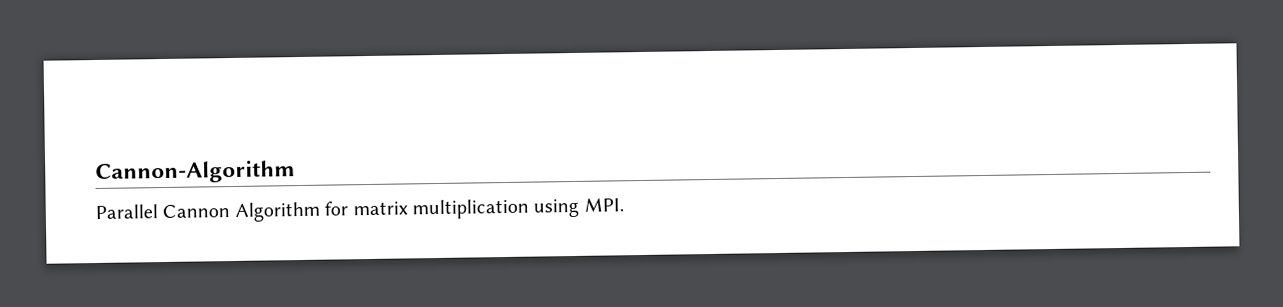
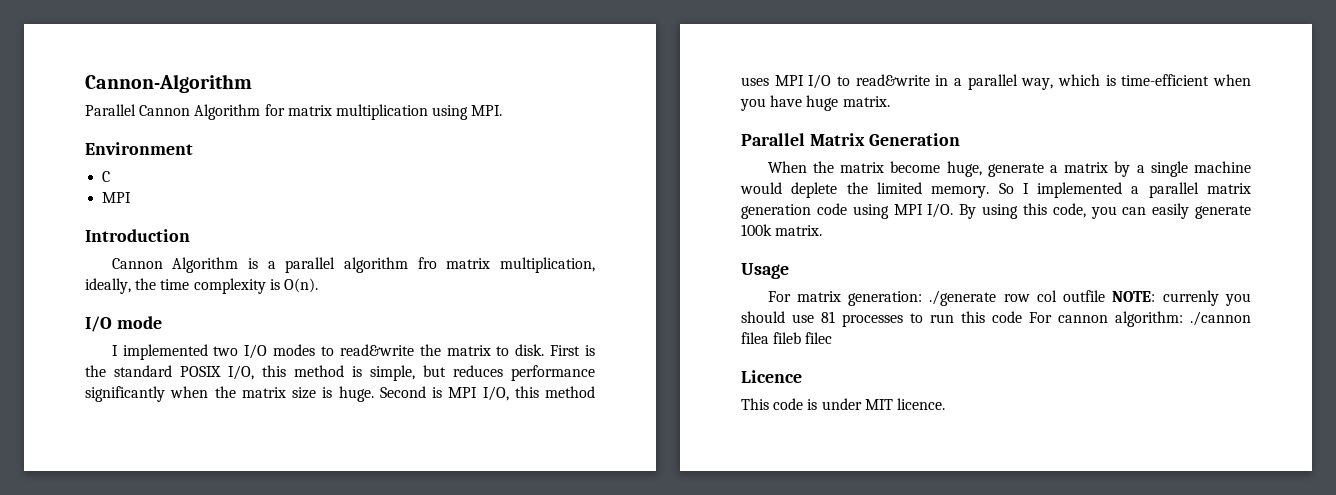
(624, 204) none -> [85,142,193,155] [102,171,111,182] [102,192,132,203] [85,229,190,242] [111,257,595,273] [85,278,318,294] [85,316,162,332] [111,344,595,360] [85,365,595,381] [85,386,595,402] [741,74,1251,90] [740,95,890,111] [741,133,960,146] [767,161,1251,177] [740,182,1251,198] [741,203,1251,219] [741,224,823,236] [741,263,789,279] [767,290,1251,306] [741,311,1251,327] [741,332,833,344] [741,370,802,383] [741,398,945,410] // Environment // C // MPI // Introduction // Cannon Algorithm is a parallel algorithm fro matrix multiplication, ideally, the time complexity is O(n). // I/O mode // I implemented two I/O modes to read&write the matrix to disk. First is the standard POSIX I/O, this method is simple, but reduces performance significantly when the matrix size is huge. Second is MPI I/O, this method uses MPI I/O to read&write in a parallel way, which is time-efficient when you have huge matrix. // Parallel Matrix Generation // When the matrix become huge, generate a matrix by a single machine would deplete the limited memory. So I implemented a parallel matrix generation code using MPI I/O. By using this code, you can easily generate 100k matrix. // Usage // For matrix generation: ./generate row col outfile NOTE: currenly you should use 81 processes to run this code For cannon algorithm: ./cannon filea fileb filec // Licence // This code is under MIT licence.

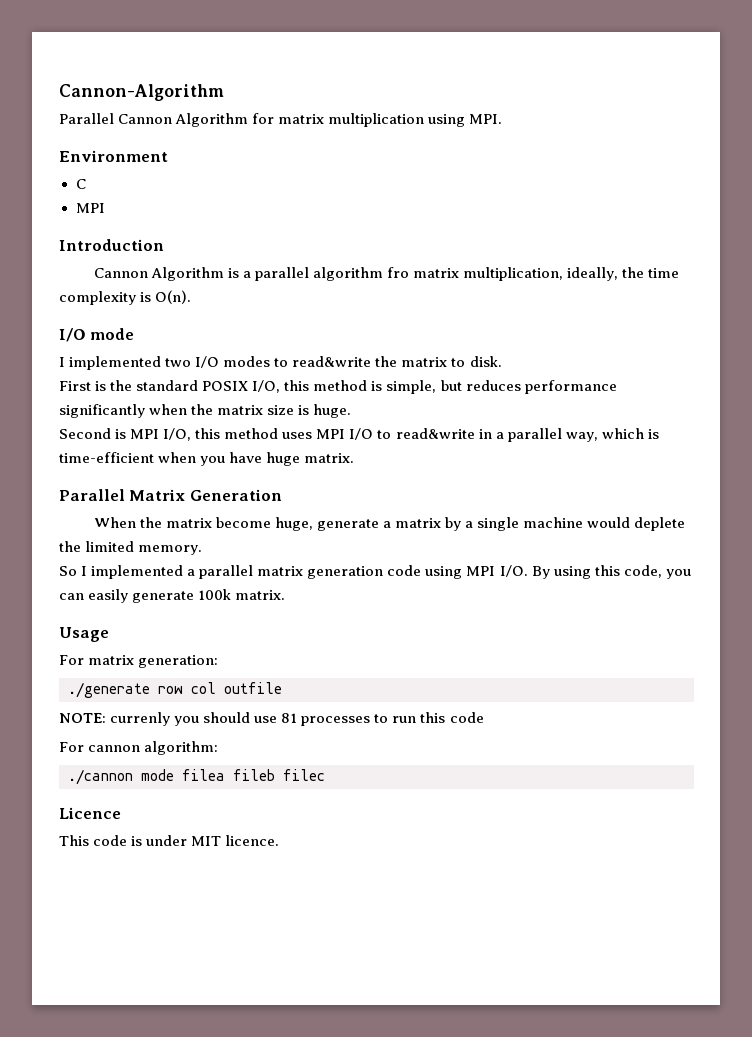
(545, 350) none -> (502, 361) //
(374, 394) none -> (352, 411) //
(990, 192) none -> (203, 550) //
(923, 298) none -> (219, 661) //
(1106, 296) none -> (282, 688) //
(1022, 317) none -> (484, 717) //
[1190,311,1251,326] ./cannon -> [68,769,174,785] // ./cannon mode

